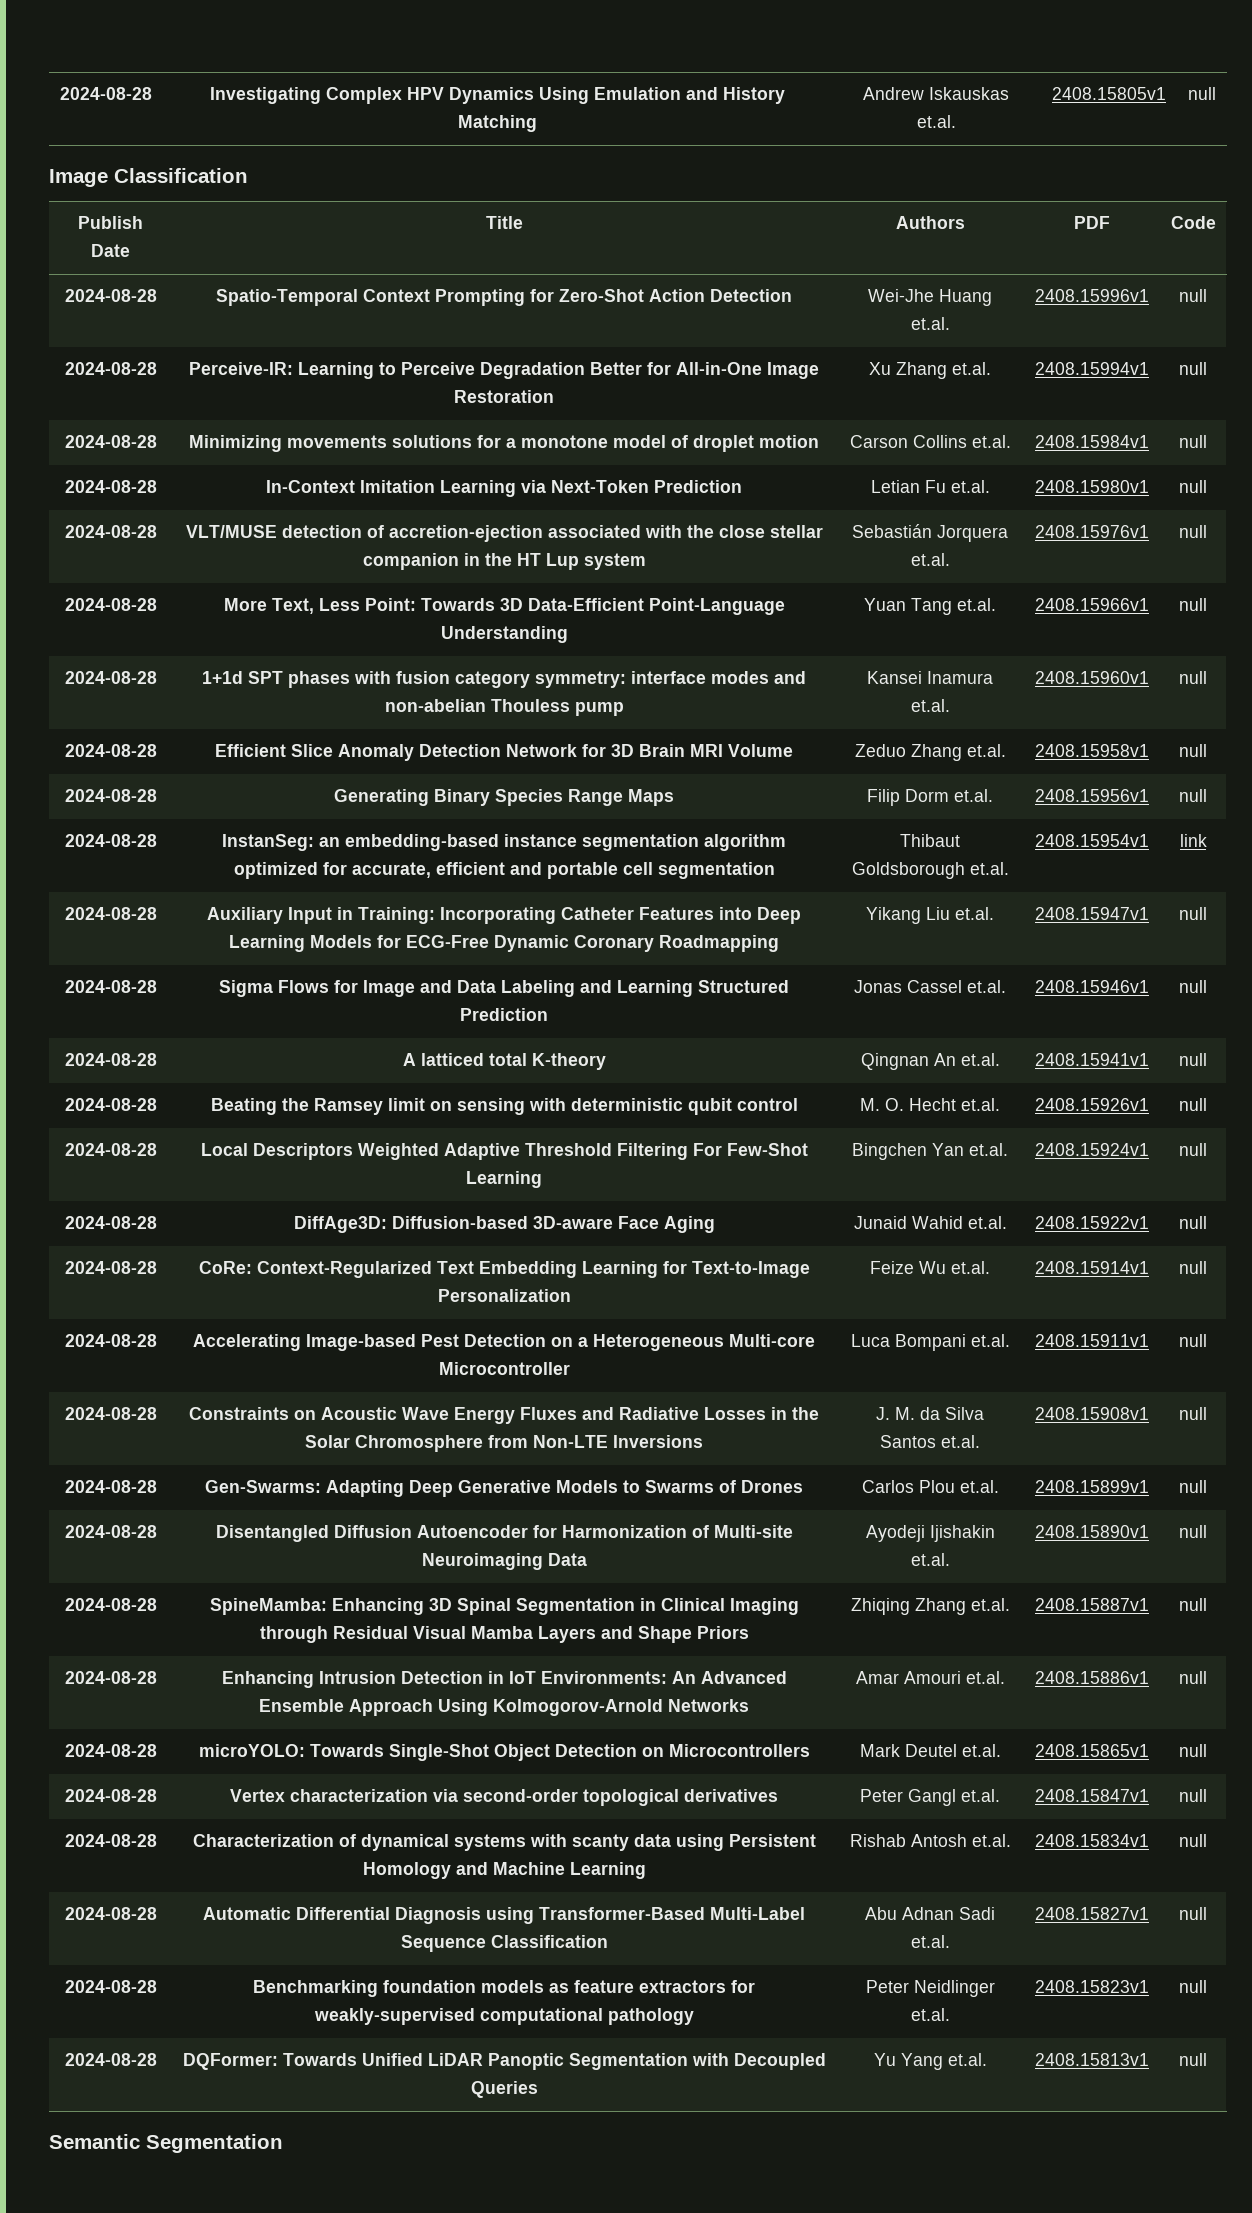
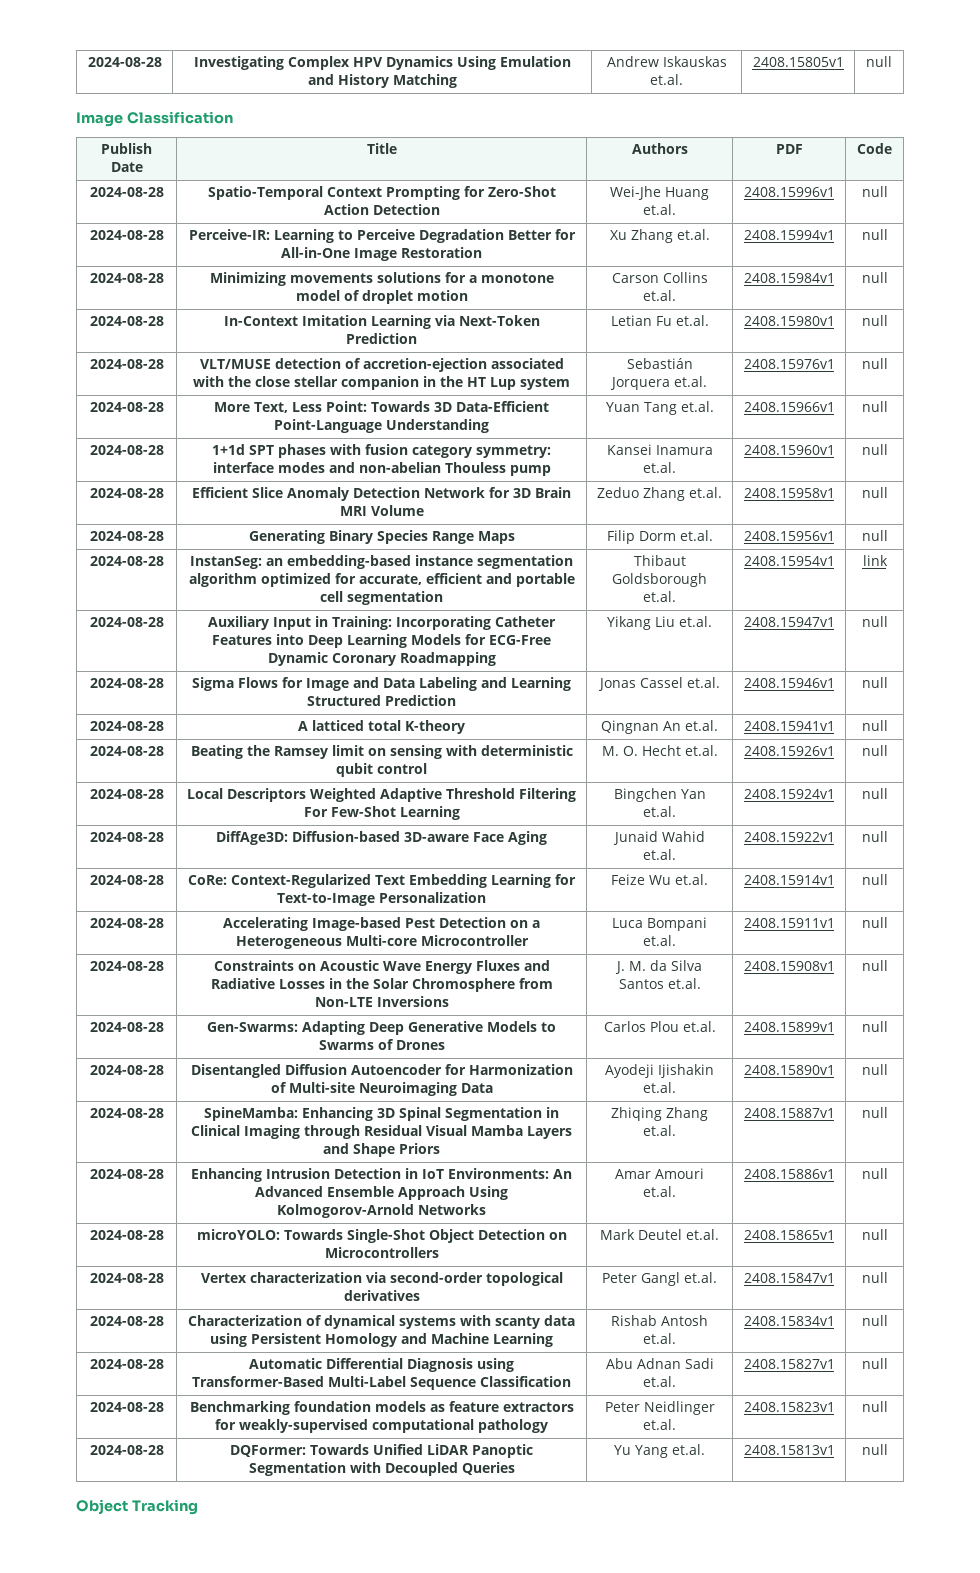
[49,2134,283,2153] Semantic Segmentation -> [76,1499,198,1515] Object Tracking

